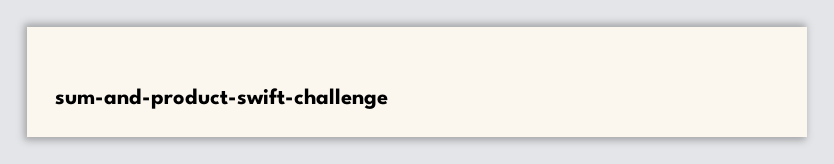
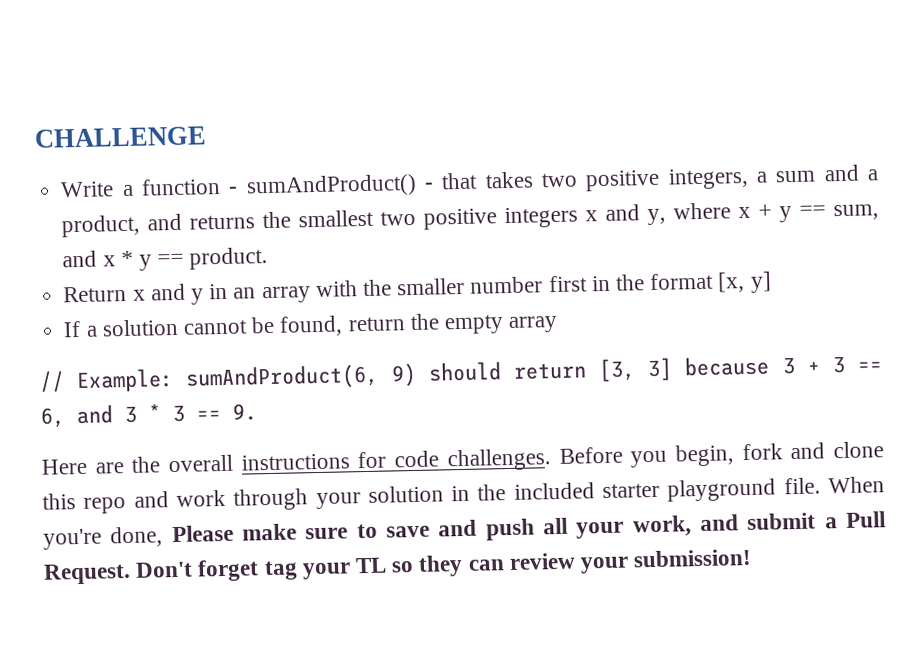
[55,88,388,109] sum-and-product-swift-challenge -> [34,126,207,148] [60,164,879,199] [61,202,880,238] [62,246,269,271] [63,271,772,305] [63,313,559,338] [39,355,883,394] [40,403,257,428] [41,441,885,475] [42,476,885,514] [43,511,887,550] [43,548,753,585] CHALLENGE // Write a function - sumAndProduct() - that takes two positive integers, a sum and a product, and returns the smallest two positive integers x and y, where x + y == sum, and x * y == product. // Return x and y in an array with the smaller number first in the format [x, y] // If a solution cannot be found, return the empty array // // Example: sumAndProduct(6, 9) should return [3, 3] because 3 + 3 == 6, and 3 * 3 == 9. // Here are the overall instructions for code challenges. Before you begin, fork and clone this repo and work through your solution in the included starter playground file. When you're done, Please make sure to save and push all your work, and submit a Pull Request. Don't forget tag your TL so they can review your submission!

